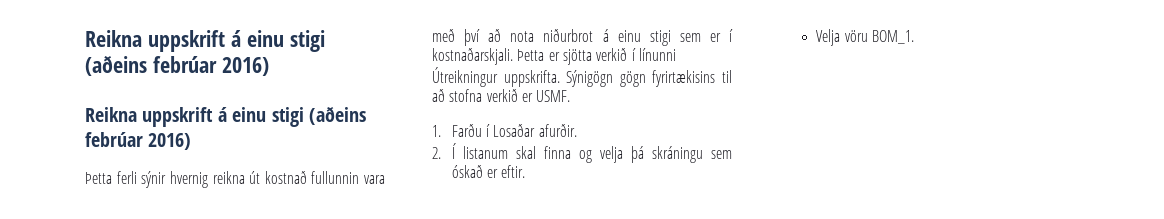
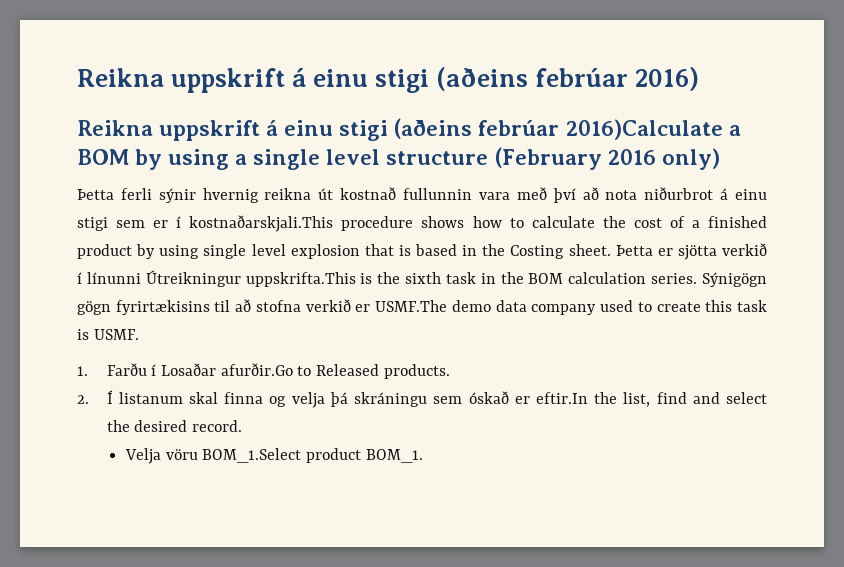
[148,133,192,150] 2016) -> [565,119,741,140] [77,147,720,170] 2016)Calculate a BOM by using a single level structure (February 2016 only)
[432,48,513,65] kostnaðarskjali. -> [189,215,767,232] [77,244,611,259] kostnaðarskjali.This procedure shows how to calculate the cost of a finished product by using single level explosion that is based in the Costing sheet.
[503,70,560,87] uppskrifta. -> [245,272,698,287] uppskrifta.This is the sixth task in the BOM calculation series.
(533, 97) none -> [375,300,768,315] [77,329,89,340] USMF.The demo data company used to create this task is
[538,124,577,137] afurðir. -> [220,363,450,379] afurðir.Go to Released products.
[501,165,526,178] eftir. -> [535,392,767,407] [106,420,243,432] eftir.In the list, find and select the desired record.
(868, 36) none -> [202,448,361,463] BOM_1.Select product

